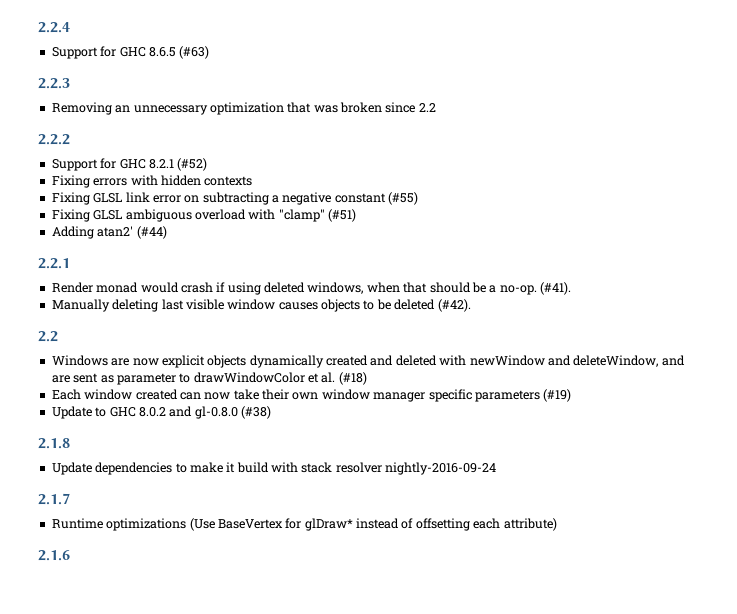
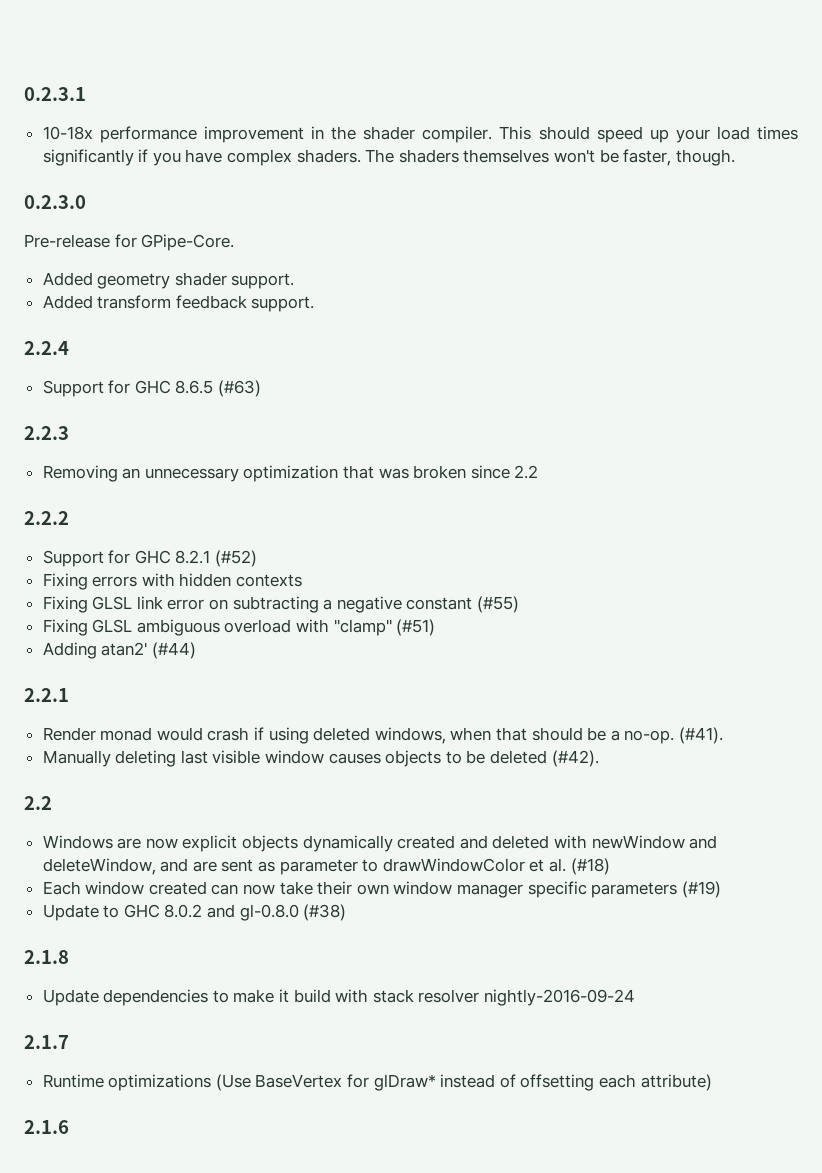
(38, 27) none -> [24,87,86,101] [42,126,798,143] [42,149,735,166] [24,195,86,209] [24,234,235,251] [42,272,295,289] [42,295,315,312] 0.2.3.1 // 10-18x performance improvement in the shader compiler. This should speed up your load times significantly if you have complex shaders. The shaders themselves won't be faster, though. // 0.2.3.0 // Pre-release for GPipe-Core. // Added geometry shader support. // Added transform feedback support. //

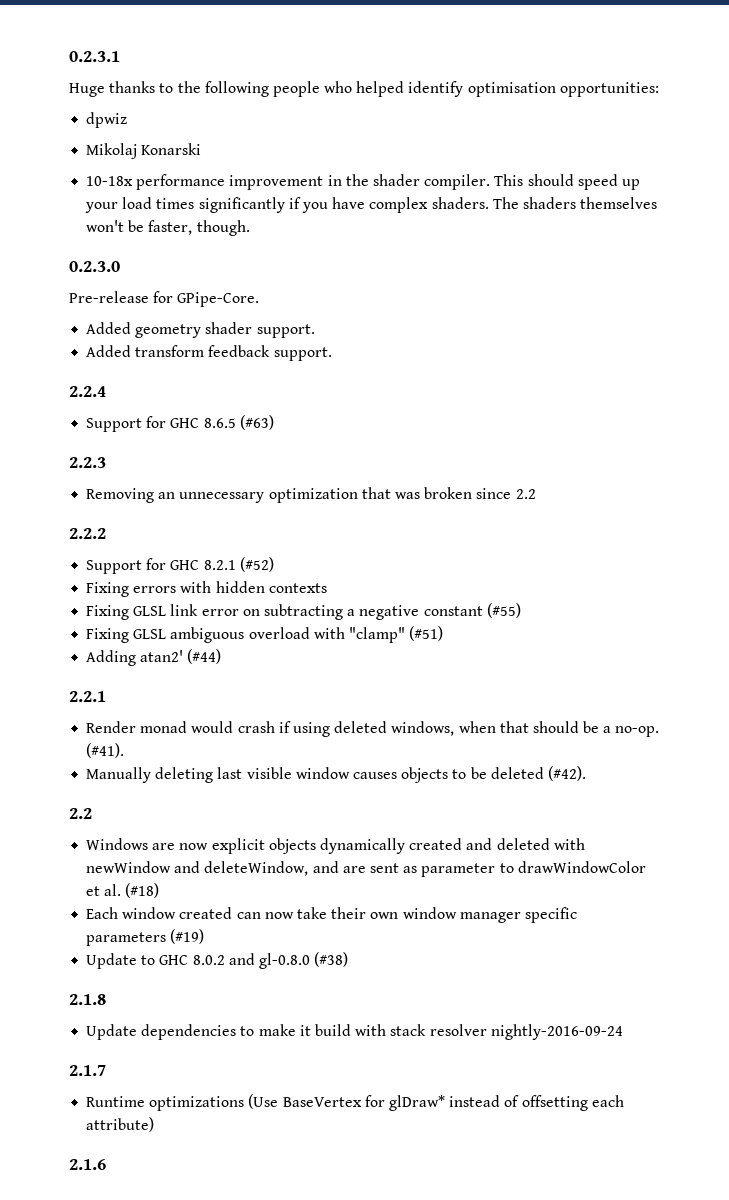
(86, 94) none -> [69,81,659,97] [86,112,128,128] [86,143,202,159] // Huge thanks to the following people who helped identify optimisation opportunities: // dpwiz // Mikolaj Konarski

